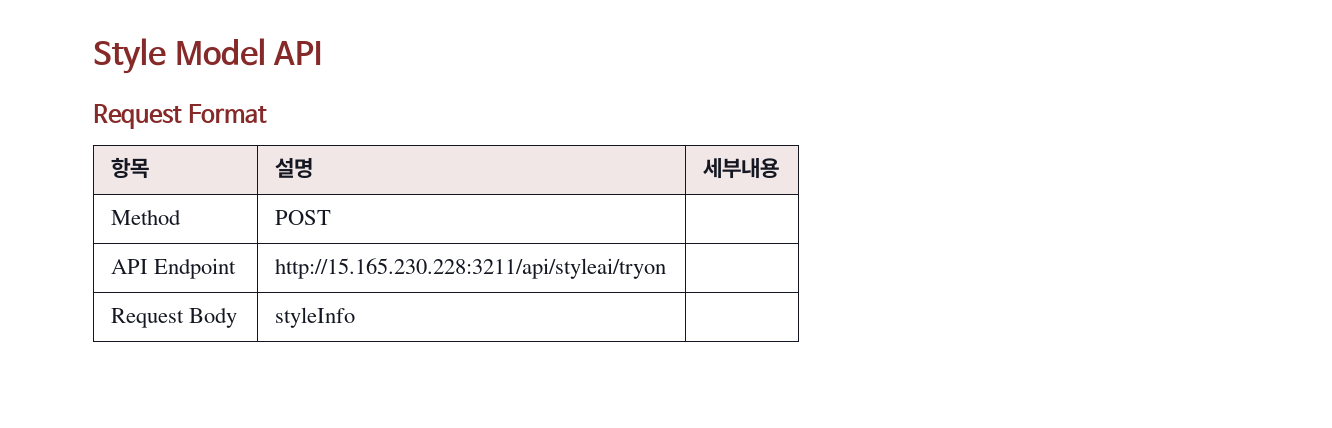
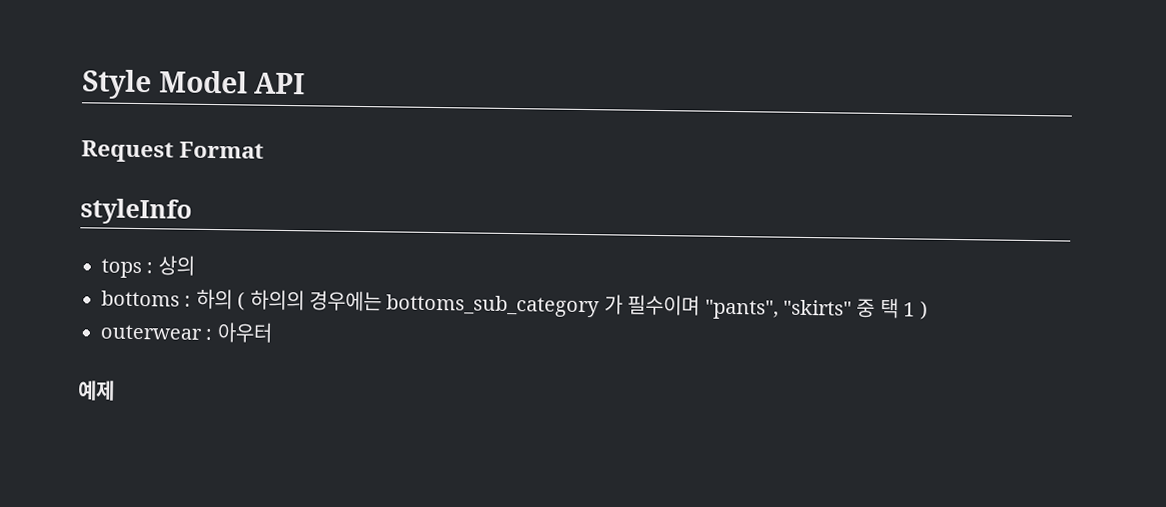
[110,157,149,179] [274,158,313,179] [702,158,779,179] [110,209,181,225] [274,210,331,225] [110,258,236,279] [274,258,666,279] [110,307,237,328] [274,307,355,328] // 항목 | 설명 | 세부내용 // Method | POST | // API Endpoint | http://15.165.230.228:3211/api/styleai/tryon | // Request Body | styleInfo | -> [80,198,192,225] [101,255,195,279] [101,288,928,320] [100,322,273,343] [77,380,115,401] // styleInfo // tops : 상의 // bottoms : 하의 ( 하의의 경우에는 bottoms_sub_category 가 필수이며 "pants", "skirts" 중 택 1 ) // outerwear : 아우터 // 예제

